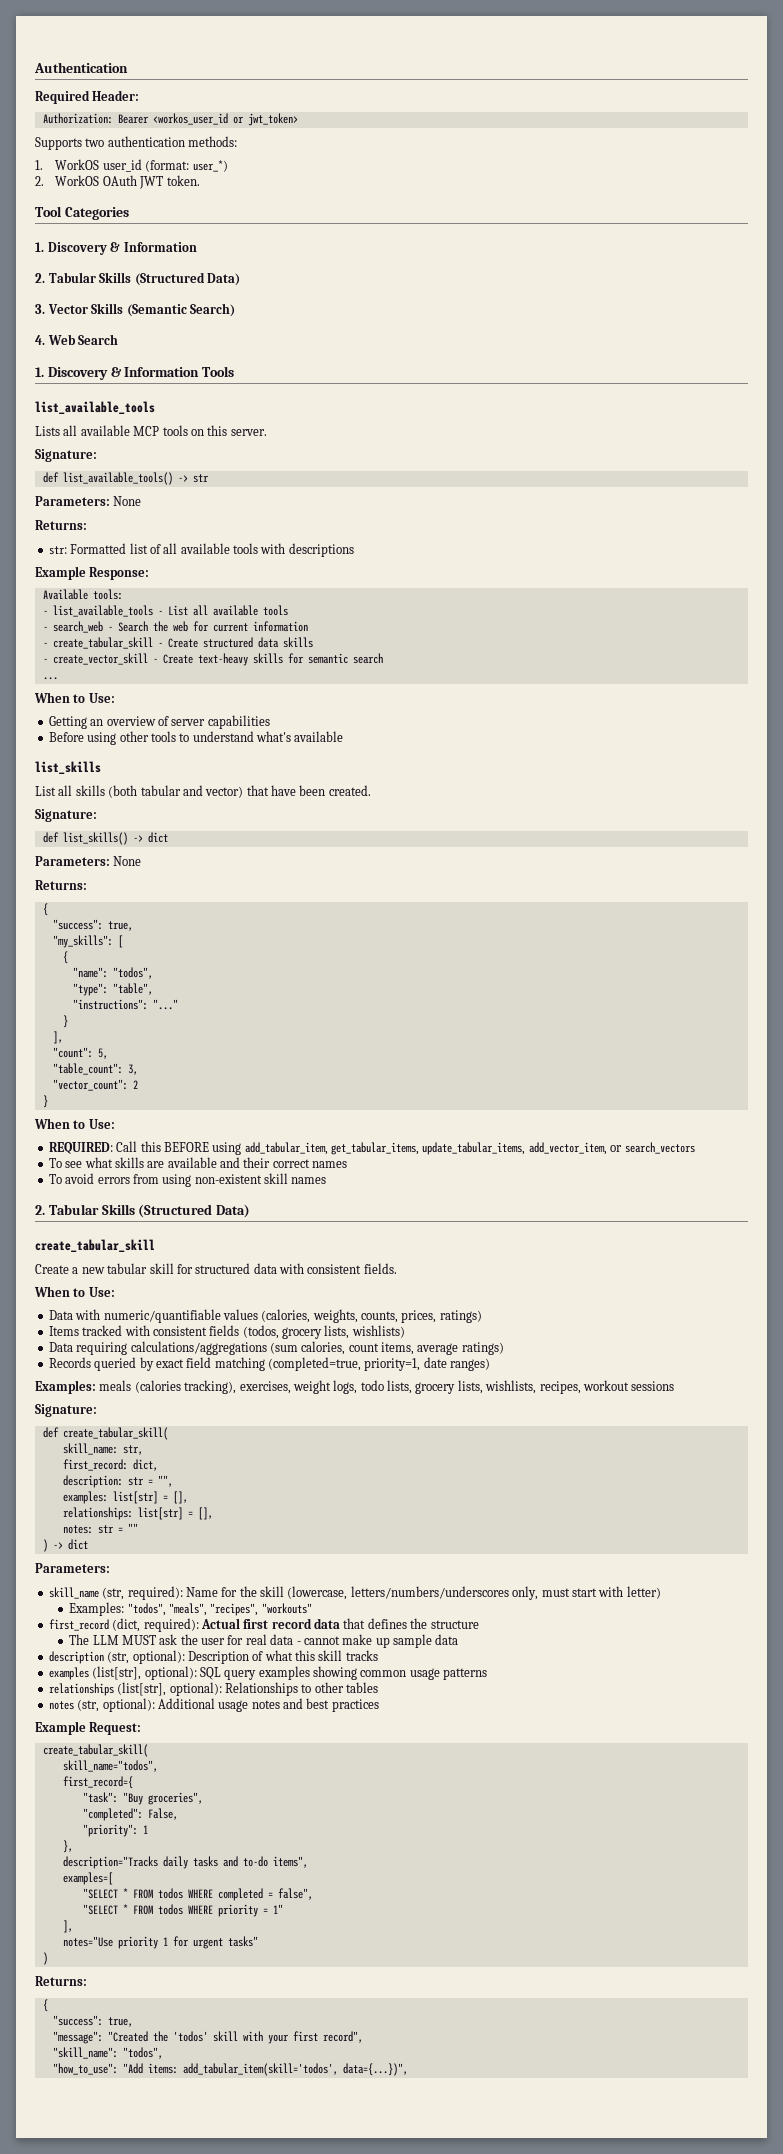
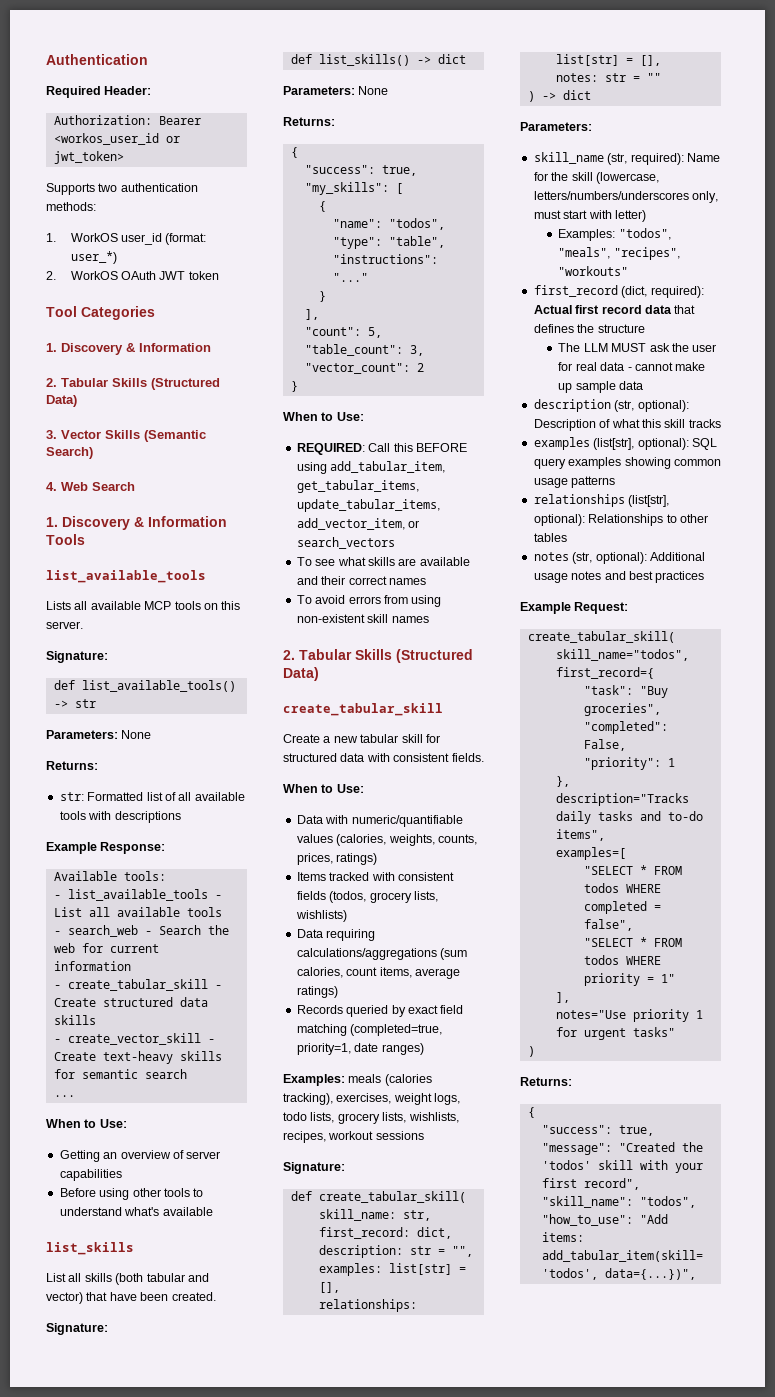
[166,175,200,186] token. -> [188,271,219,280] token

